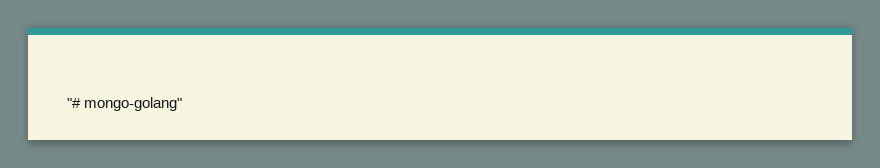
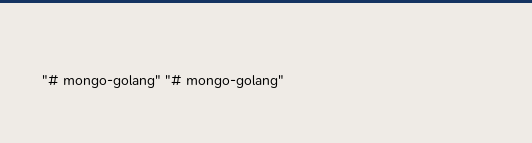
[67,97,183,111] "# mongo-golang" -> [42,74,284,88] "# mongo-golang" "# mongo-golang"

